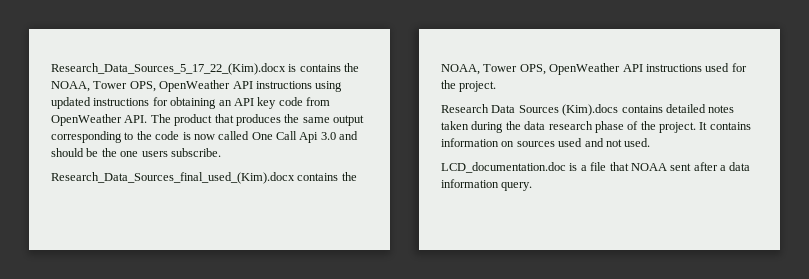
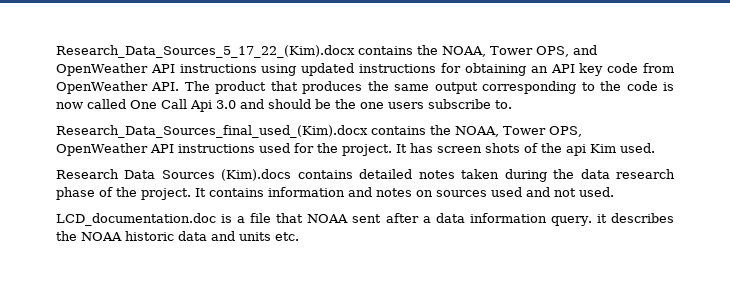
[288,63,360,72] [51,81,156,92] is contains the NOAA, Tower OPS, -> [358,45,597,57] contains the NOAA, Tower OPS, and
[170,148,221,157] subscribe. -> [428,99,512,109] subscribe to.
(497, 86) none -> [395,143,655,156] It has screen shots of the api Kim used.
(499, 142) none -> [348,187,412,197] and notes
(533, 186) none -> [596,213,674,223] [56,231,299,241] it describes the NOAA historic data and units etc.

